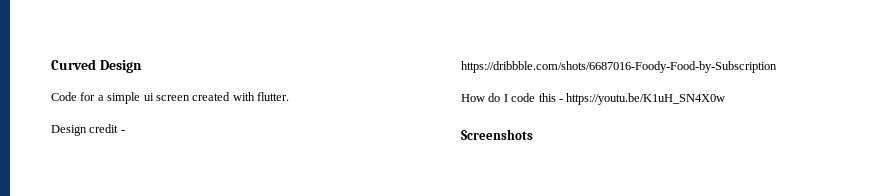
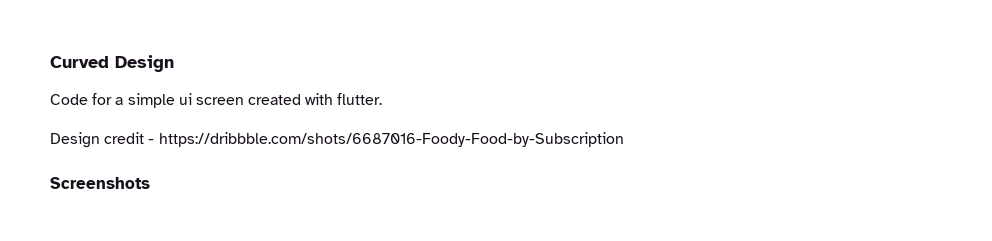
[461,93,726,105] // How do I code this - https://youtu.be/K1uH_SN4X0w -> (624, 139) none

